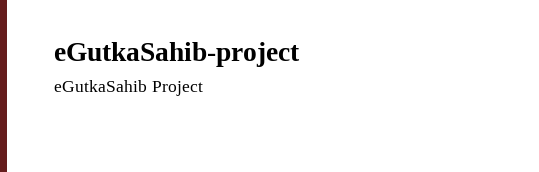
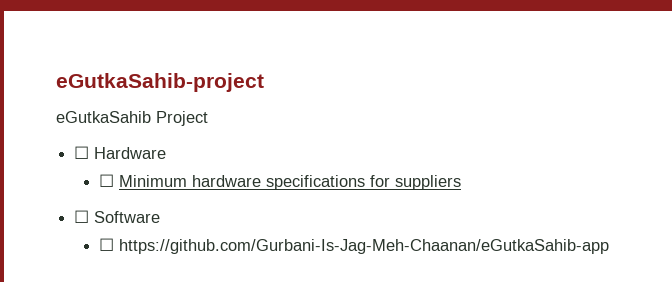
(203, 88) none -> [74,146,167,159] [99,174,462,190] [74,210,161,223] [99,238,610,254] // ☐ Hardware // ☐ Minimum hardware specifications for suppliers // ☐ Software // ☐ https://github.com/Gurbani-Is-Jag-Meh-Chaanan/eGutkaSahib-app

